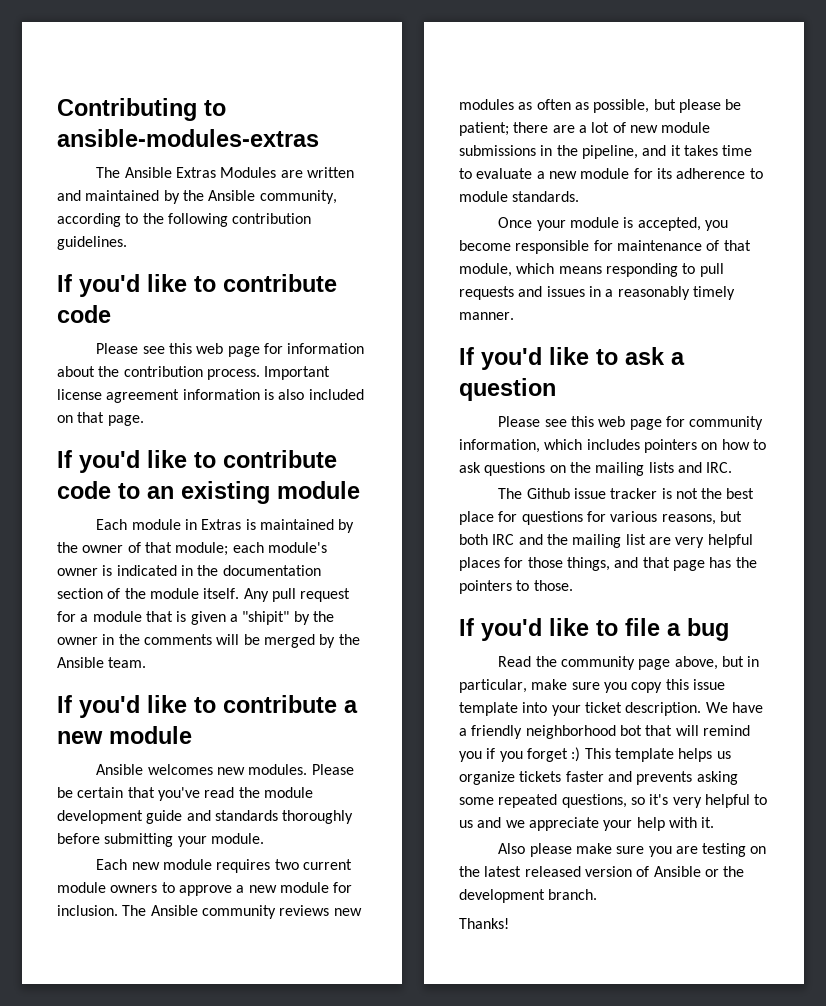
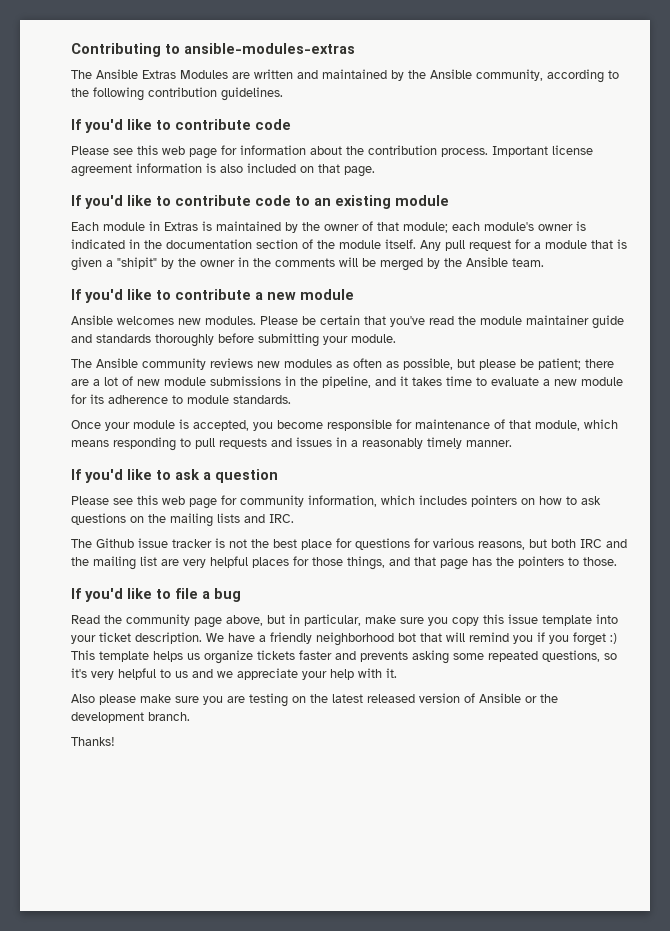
[57,810,143,824] development -> [526,315,589,325] maintainer
[96,859,352,873] [57,882,353,896] [57,905,118,916] Each new module requires two current module owners to approve a new module for inclusion. -> (396, 338) none

